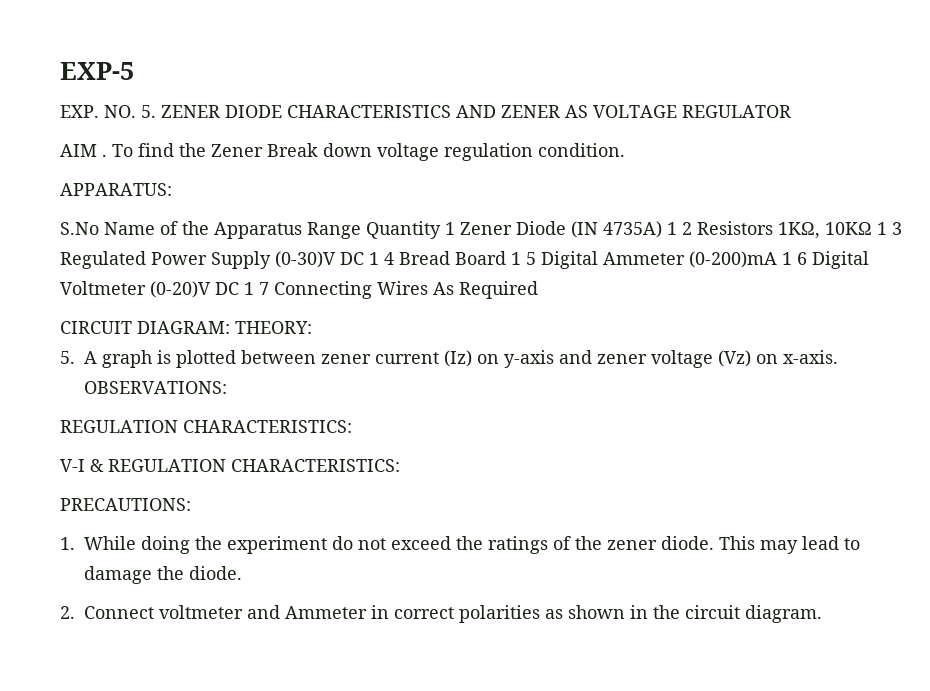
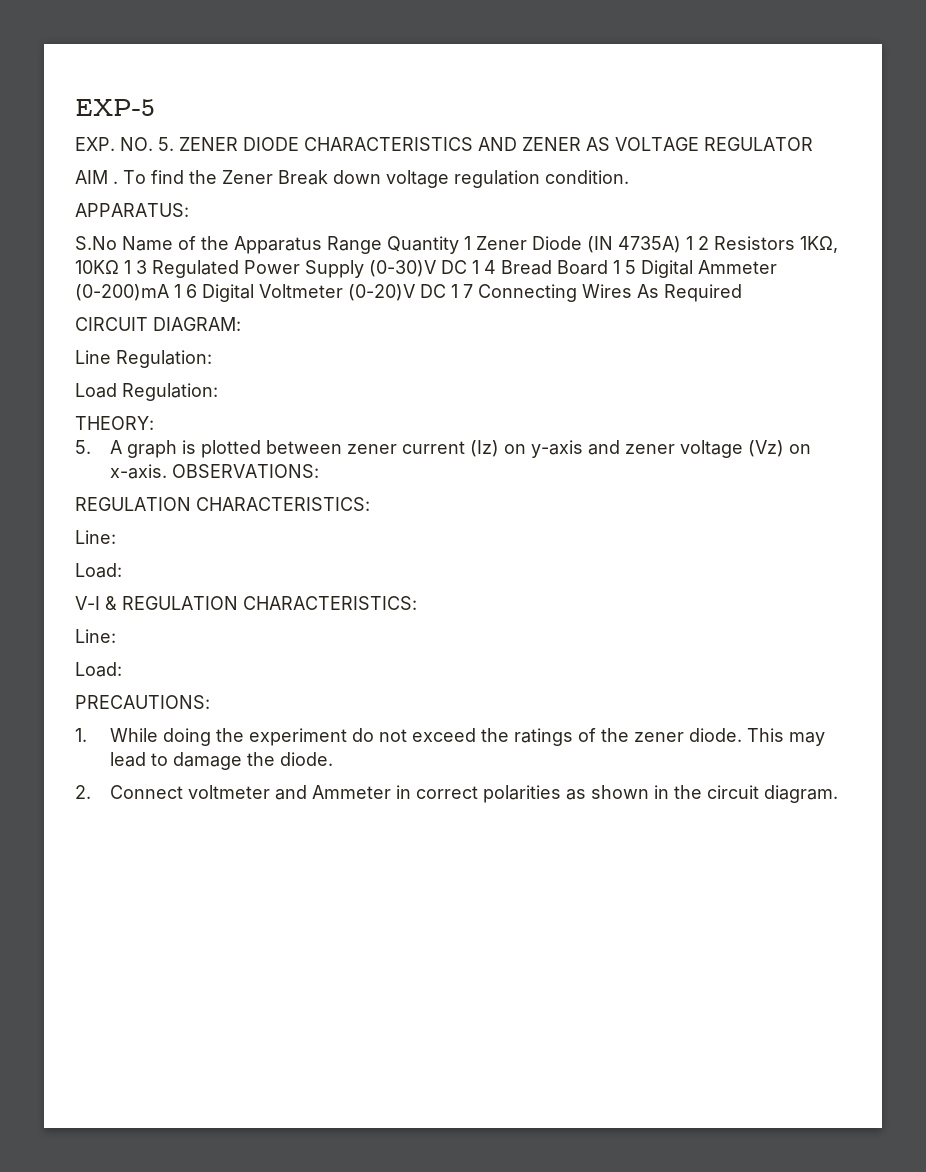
(230, 327) none -> [75,350,212,368] [75,383,218,401] // Line Regulation: // Load Regulation: //
(352, 426) none -> [75,530,116,544] [75,563,122,578] // Line: // Load:
(400, 465) none -> [75,629,116,643] [75,662,122,677] // Line: // Load:

